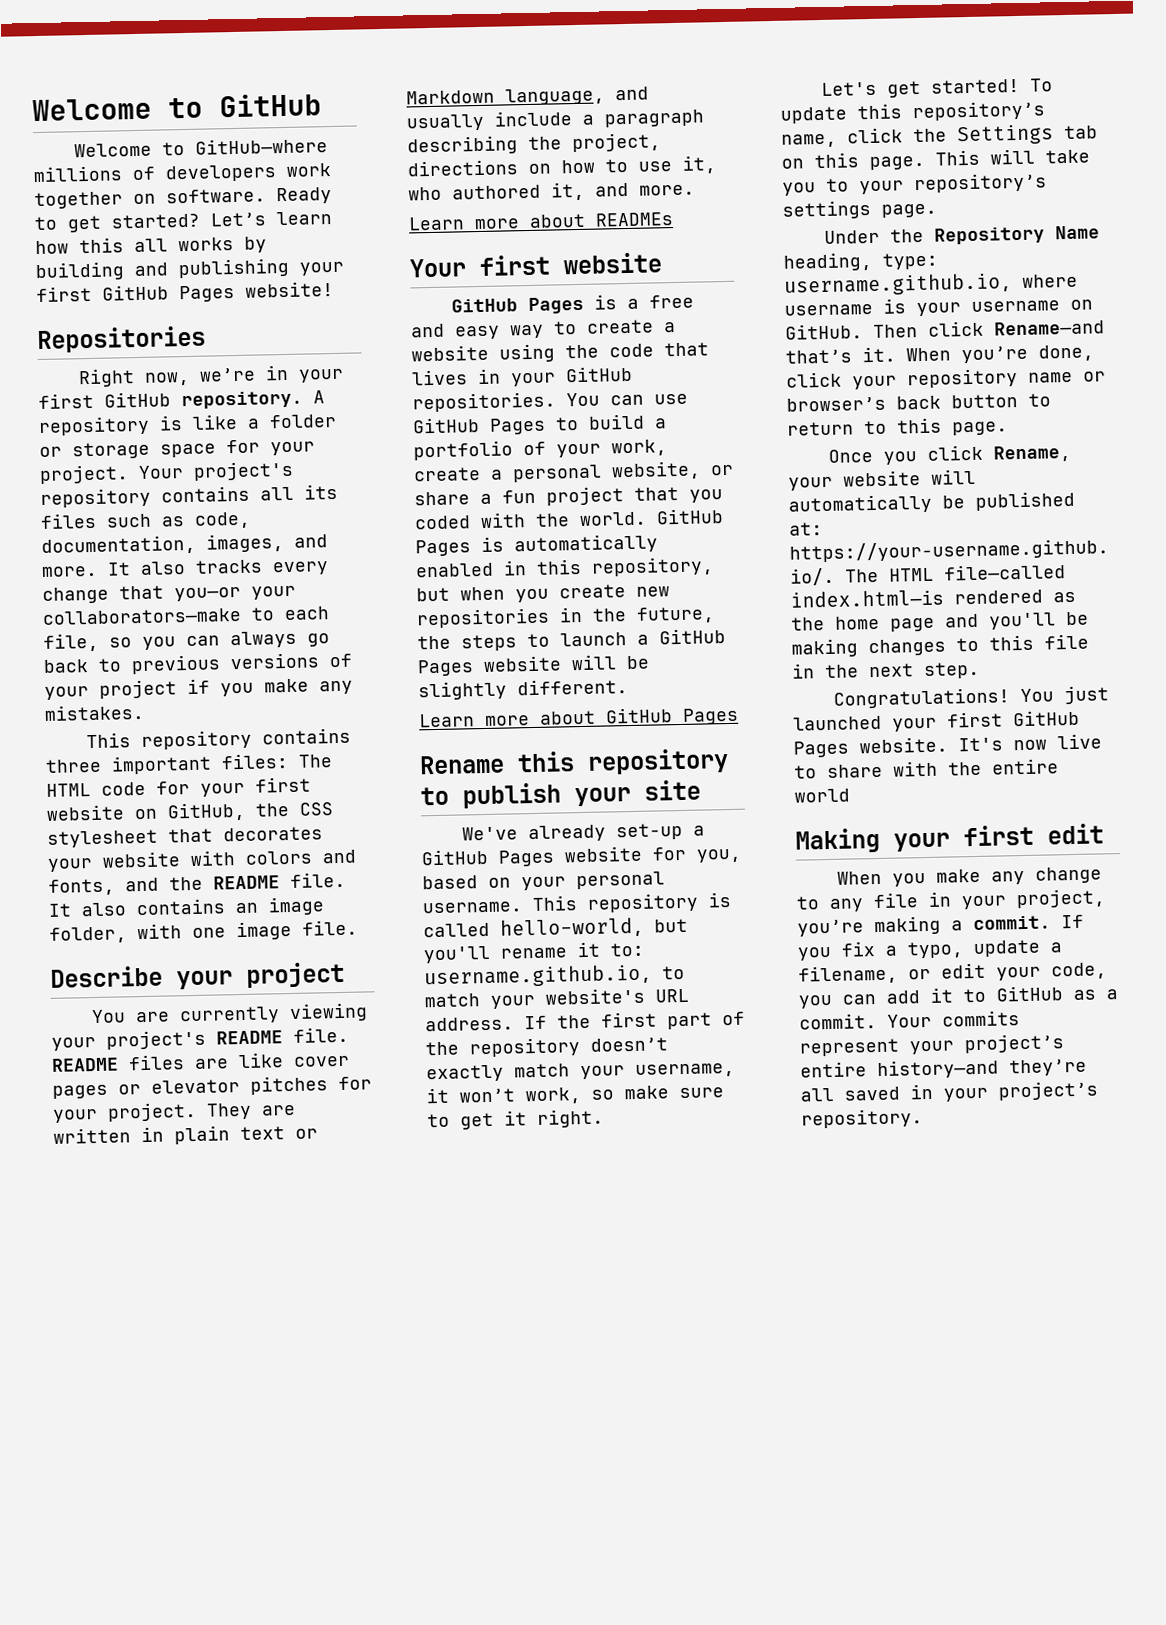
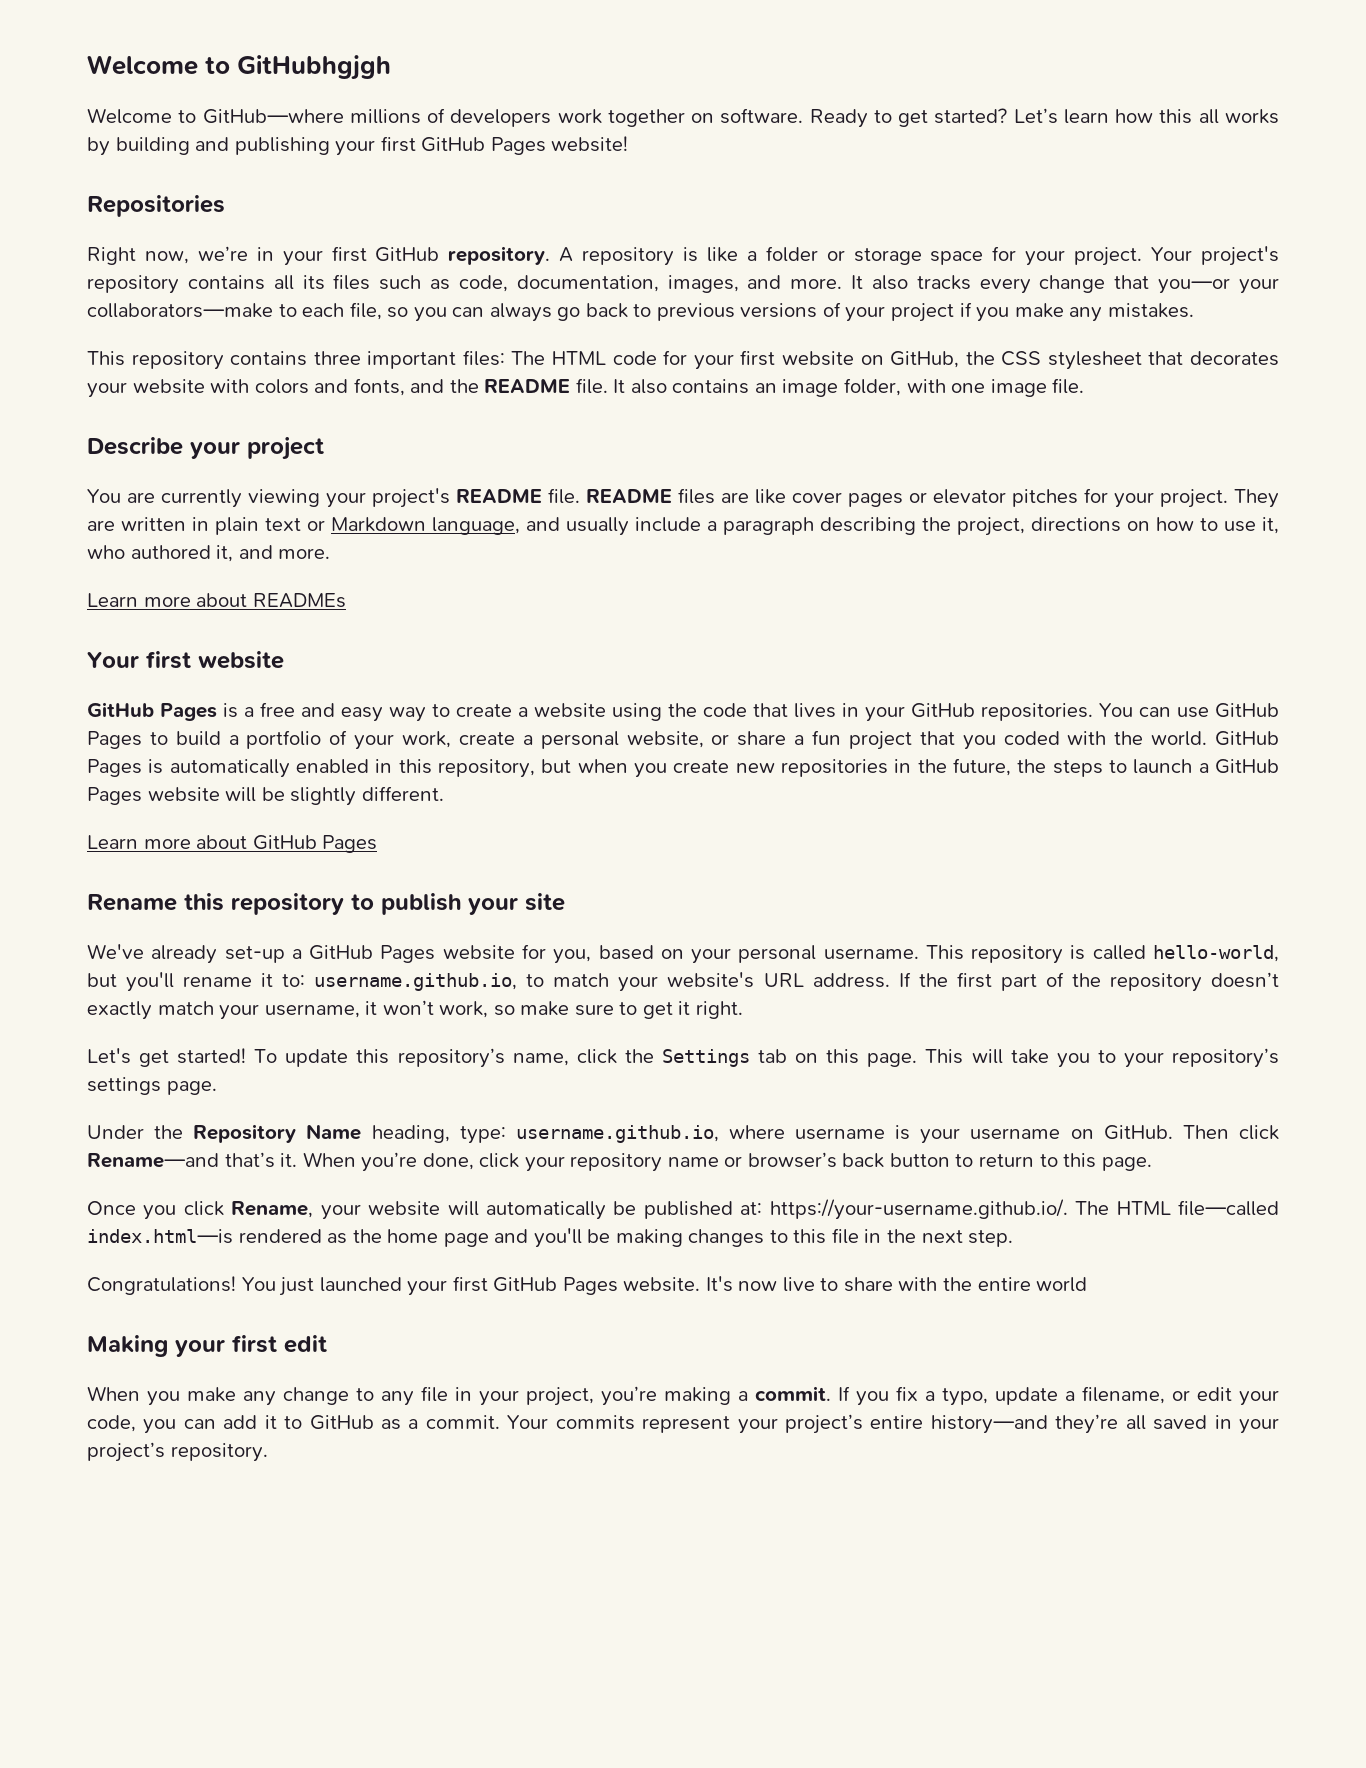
[32,93,322,122] Welcome to GitHub -> [87,55,392,80] Welcome to GitHubhgjgh

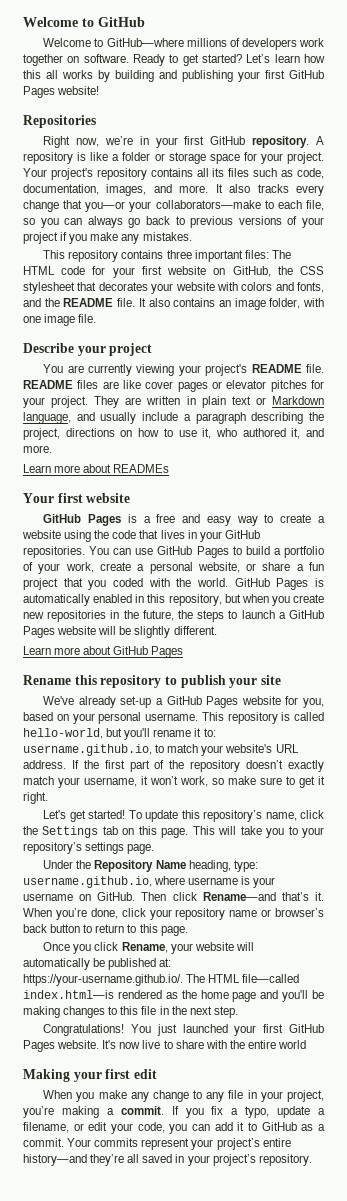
[87,55,392,80] Welcome to GitHubhgjgh -> [23,17,145,27] Welcome to GitHub

